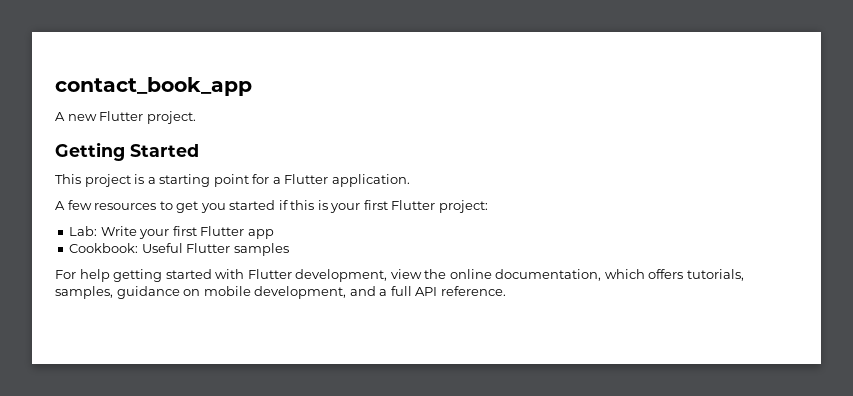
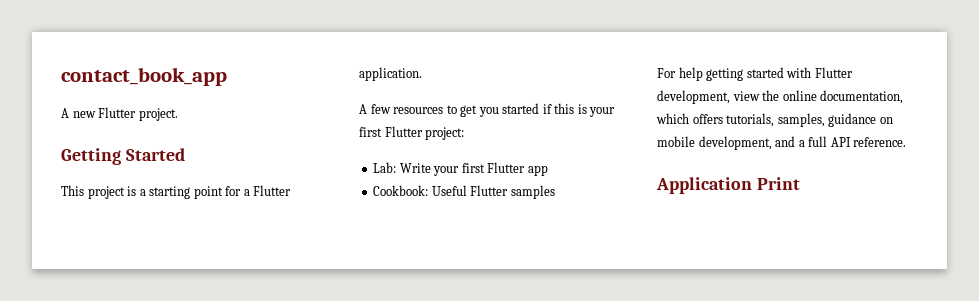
(506, 291) none -> [656,177,800,194] // Application Print

